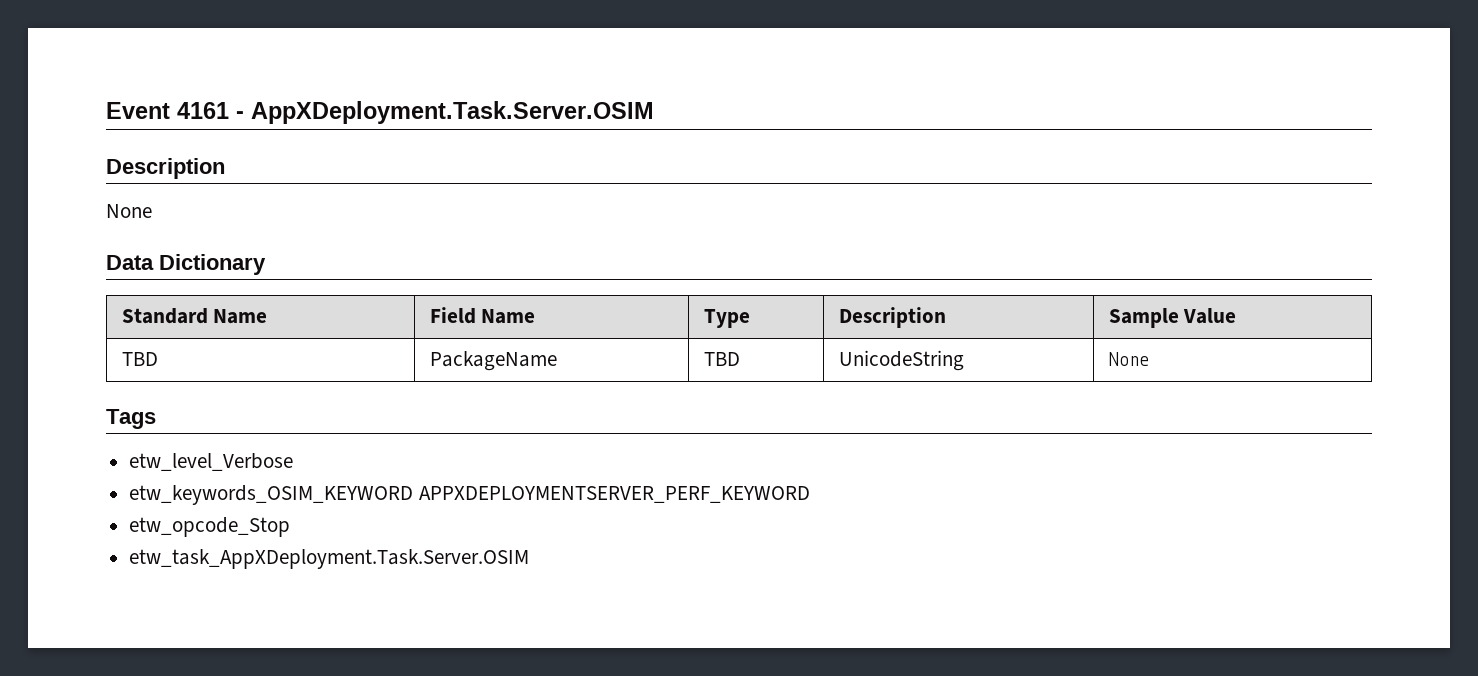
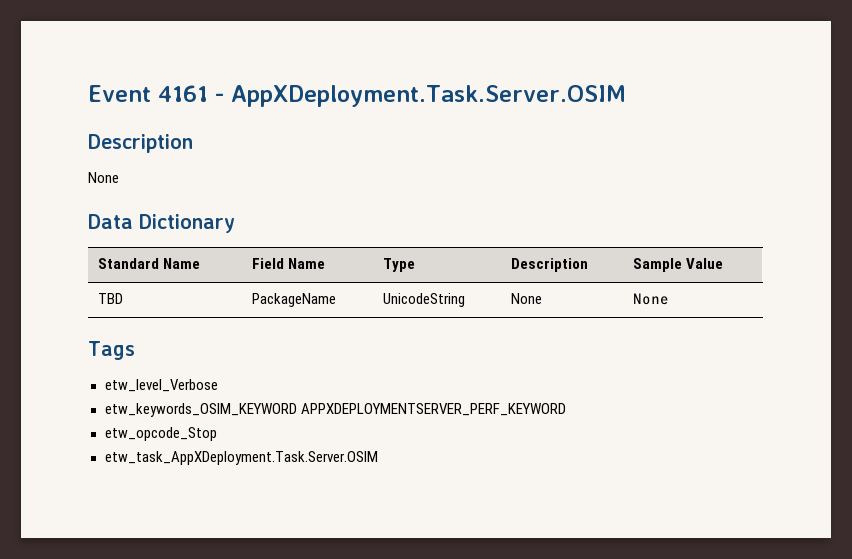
[703,352,740,366] [838,350,964,371] TBD | UnicodeString -> [383,293,466,307] [511,293,543,304] UnicodeString | None

